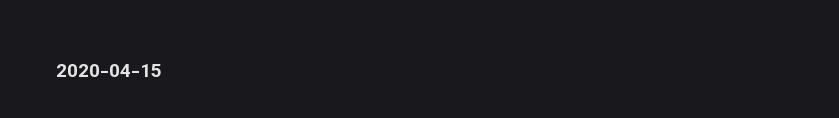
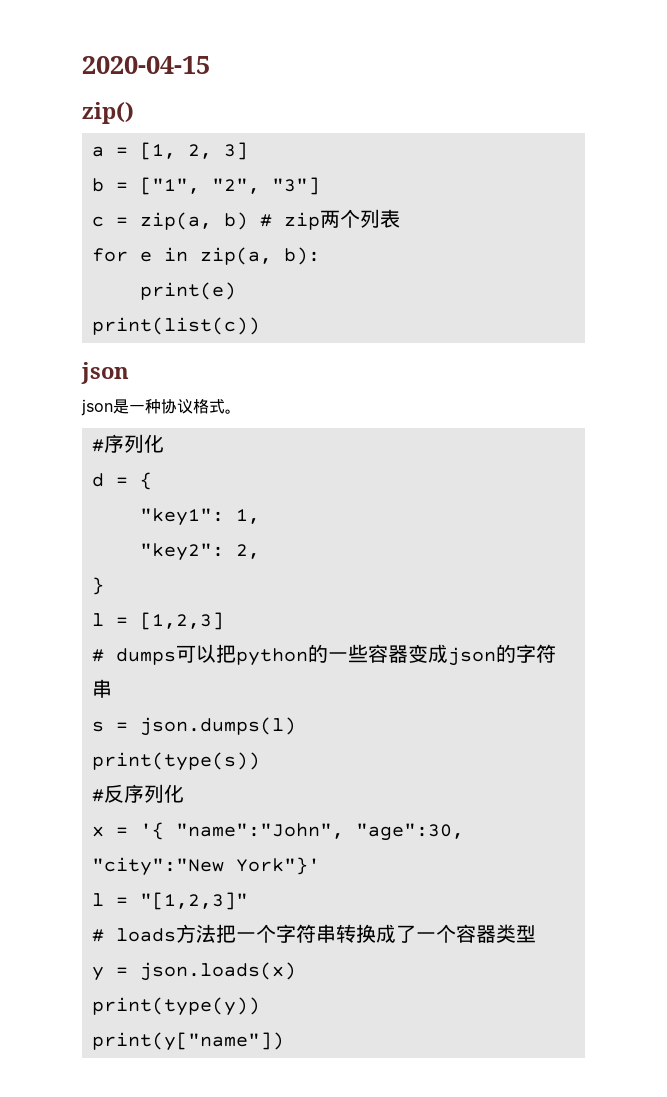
(162, 70) none -> [82,102,134,124] [91,142,248,160] [91,177,320,195] [91,209,400,230] [91,247,320,265] [139,282,236,300] [91,317,260,335] [81,362,129,384] [81,399,241,416] [91,434,164,453] [91,472,152,490] [139,508,260,526] [139,543,260,561] [91,577,104,595] [91,612,224,630] [91,644,556,666] [91,679,112,698] [91,717,296,736] [91,752,260,771] [91,784,184,803] [91,822,464,841] [91,857,320,876] [91,892,248,910] [91,924,536,943] [91,962,296,981] [91,997,260,1016] [91,1032,284,1051] // zip() // a = [1, 2, 3] // b = ["1", "2", "3"] // c = zip(a, b) # zip两个列表 // for e in zip(a, b): // print(e) // print(list(c)) // json // json是一种协议格式。 // #序列化 // d = { // "key1": 1, // "key2": 2, // } // l = [1,2,3] // # dumps可以把python的一些容器变成json的字符串 // s = json.dumps(l) // print(type(s)) // #反序列化 // x = '{ "name":"John", "age":30, "city":"New York"}' // l = "[1,2,3]" // # loads方法把一个字符串转换成了一个容器类型 // y = json.loads(x) // print(type(y)) // print(y["name"])

